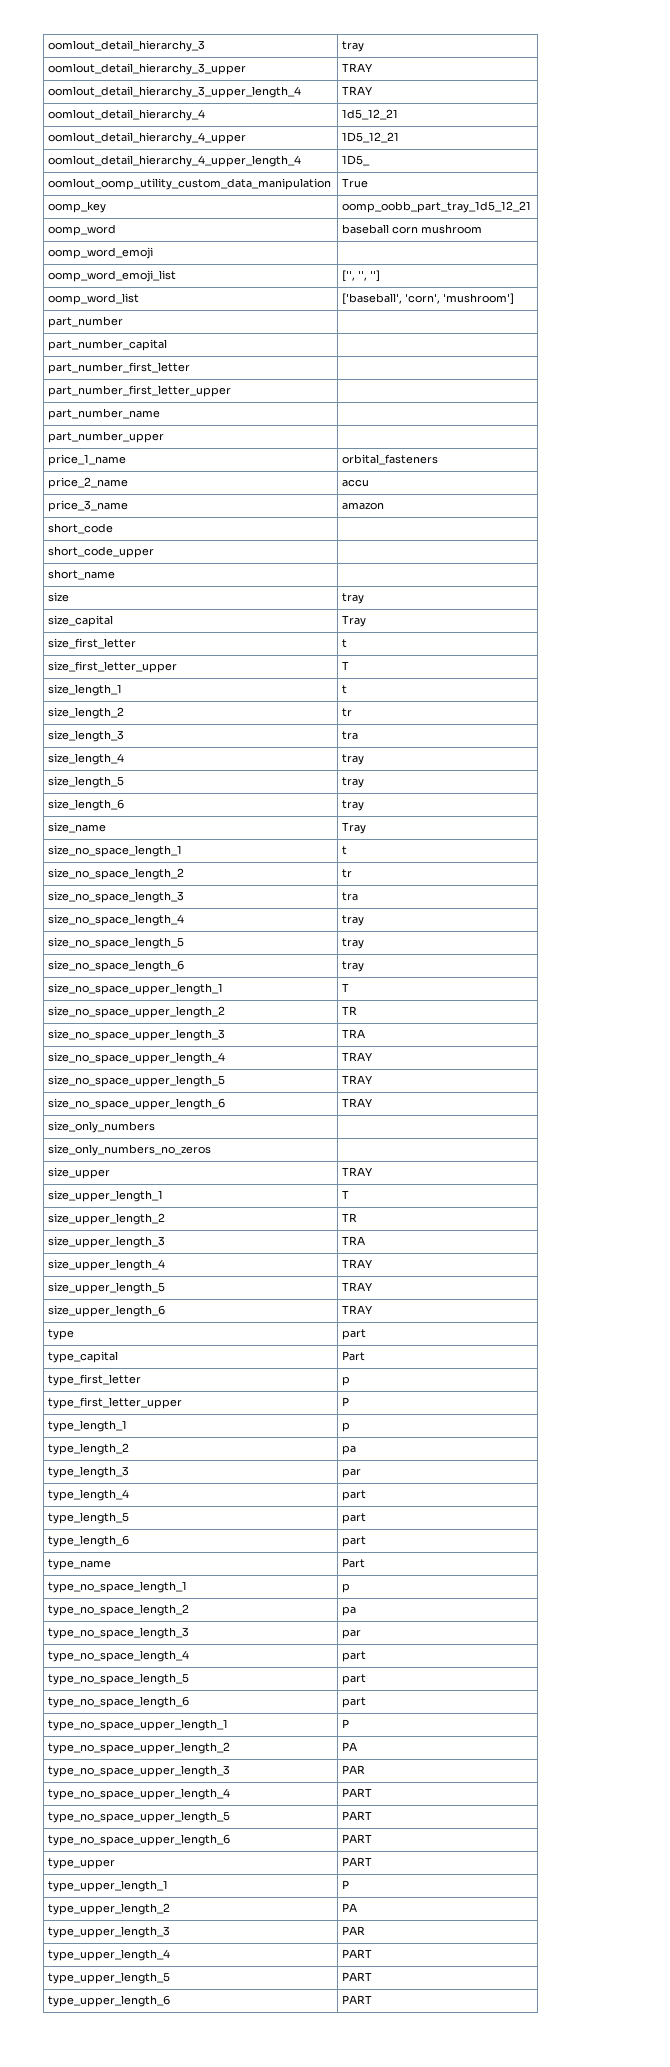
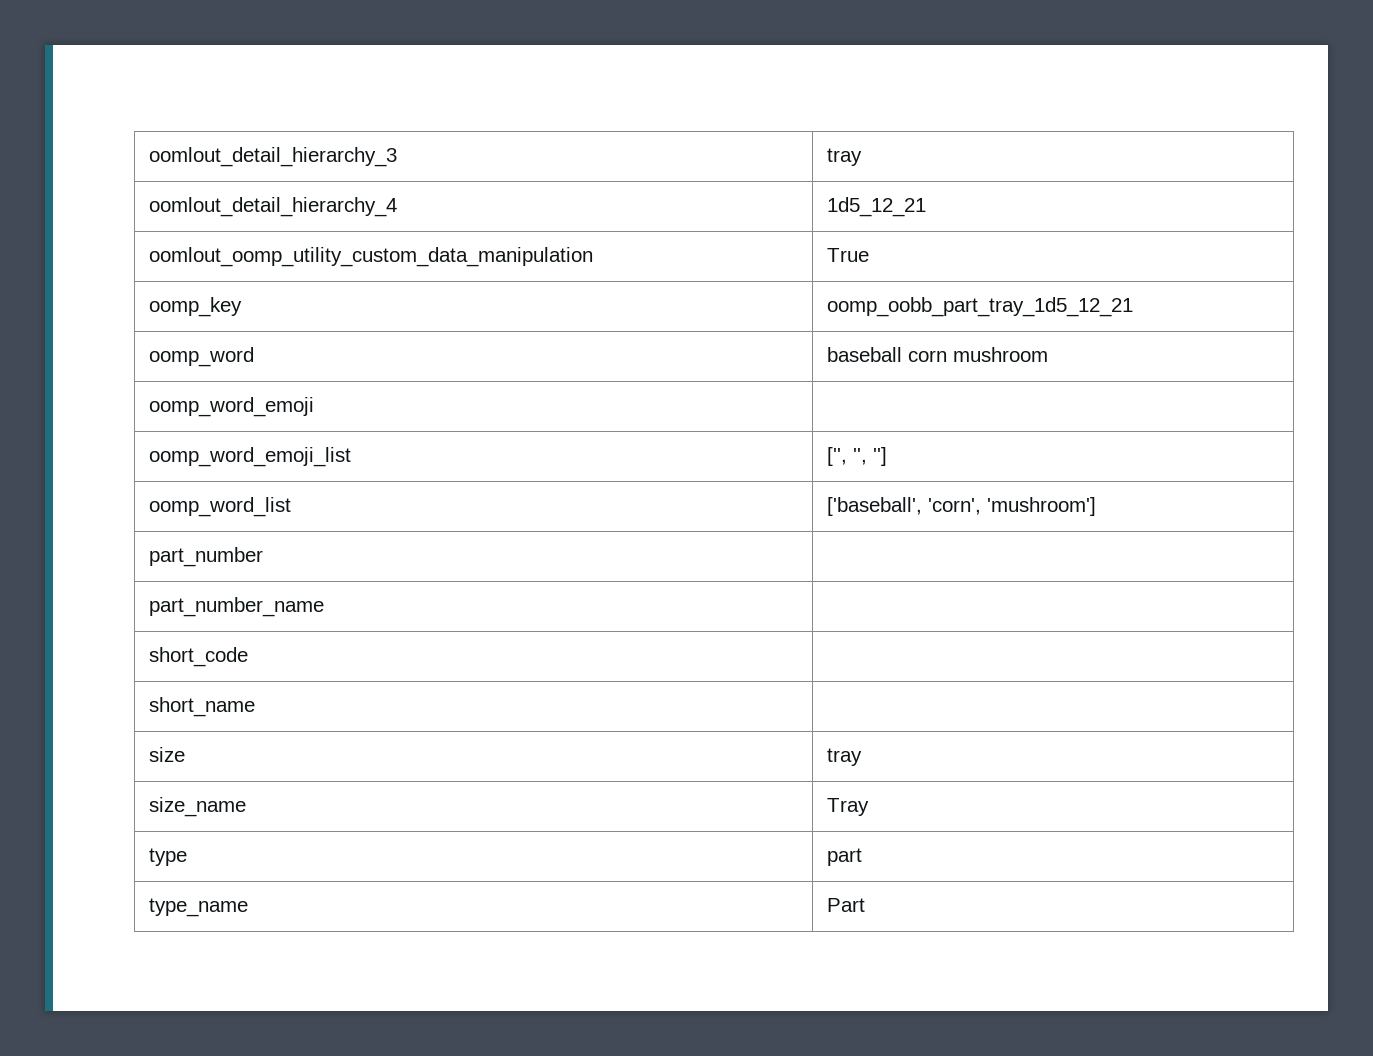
[48,63,247,75] [342,63,373,72] [48,86,302,98] [342,86,373,95] [48,109,206,121] [342,109,399,120] [48,132,247,144] [342,132,400,143] [48,155,302,167] [342,155,371,166] oomlout_detail_hierarchy_3_upper | TRAY // oomlout_detail_hierarchy_3_upper_length_4 | TRAY // oomlout_detail_hierarchy_4 | 1d5_12_21 // oomlout_detail_hierarchy_4_upper | 1D5_12_21 // oomlout_detail_hierarchy_4_upper_length_4 | 1D5_ -> [148,197,397,217] [826,197,926,217] oomlout_detail_hierarchy_4 | 1d5_12_21
[48,339,168,351] [48,362,191,374] [48,385,232,397] [48,408,161,420] [48,431,165,443] [48,454,127,466] [342,454,439,465] [48,477,129,489] [342,479,370,487] [48,500,129,512] [342,502,385,510] part_number_capital | // part_number_first_letter | // part_number_first_letter_upper | // part_number_name | // part_number_upper | // price_1_name | orbital_fasteners // price_2_name | accu // price_3_name | amazon -> [148,597,324,617] part_number_name |
[48,546,155,558] // short_code_upper | -> (248, 657) none
[48,615,114,627] [342,615,367,627] [48,638,137,649] [342,639,348,648] [48,661,178,673] [342,661,350,670] [48,684,123,696] [342,685,348,694] [48,707,125,719] [342,708,353,717] [48,730,125,742] [342,731,359,740] [48,753,125,765] [342,754,365,765] [48,776,125,788] [342,777,365,788] [48,799,125,811] [342,800,365,811] [48,822,107,833] [342,822,367,834] [48,845,183,857] [342,846,348,855] [48,868,185,880] [342,869,353,878] [48,891,185,903] [342,892,359,901] [48,914,185,926] [342,915,365,926] [48,937,185,949] [342,938,365,949] [48,960,185,972] [342,961,365,972] [48,983,224,995] [342,983,350,992] [48,1006,226,1018] [342,1006,358,1015] [48,1029,226,1041] [342,1029,366,1038] [48,1052,226,1064] [342,1052,373,1061] [48,1075,226,1087] [342,1075,373,1084] [48,1098,226,1110] [342,1098,373,1107] [48,1121,156,1133] [48,1144,212,1156] [48,1167,111,1179] [342,1167,373,1176] [48,1190,164,1202] [342,1190,350,1199] [48,1213,166,1225] [342,1213,358,1222] [48,1236,166,1248] [342,1236,366,1245] [48,1259,166,1271] [342,1259,373,1268] [48,1282,166,1294] [342,1282,373,1291] [48,1305,166,1317] [342,1305,373,1314] [48,1329,75,1340] [342,1329,367,1340] [48,1351,119,1363] [342,1351,366,1361] [48,1374,142,1386] [342,1376,351,1386] [48,1397,183,1409] [342,1397,350,1406] [48,1420,128,1432] [342,1422,351,1432] [48,1443,130,1455] [342,1445,357,1455] [48,1466,130,1478] [342,1468,362,1478] [48,1489,130,1501] [342,1490,367,1501] [48,1512,130,1524] [342,1513,367,1524] [48,1535,130,1547] [342,1536,367,1547] [48,1559,112,1570] [342,1558,366,1568] [48,1581,188,1593] [342,1583,351,1593] [48,1604,190,1616] [342,1606,357,1616] [48,1627,190,1639] [342,1629,362,1639] [48,1650,190,1662] [342,1651,367,1662] [48,1673,190,1685] [342,1674,367,1685] [48,1696,190,1708] [342,1697,367,1708] [48,1719,229,1731] [342,1719,350,1728] [48,1742,231,1754] [342,1742,358,1751] [48,1765,231,1777] [342,1765,366,1774] [48,1788,231,1800] [342,1788,373,1797] [48,1811,231,1823] [342,1811,373,1820] [48,1834,231,1846] [342,1834,373,1843] [48,1858,116,1869] [342,1857,373,1866] [48,1880,169,1892] [342,1880,350,1889] [48,1903,171,1915] [342,1903,358,1912] [48,1926,171,1938] [342,1926,366,1935] [48,1949,171,1961] [342,1949,373,1958] [48,1972,171,1984] [342,1972,373,1981] [48,1995,171,2007] [342,1995,373,2004] size_capital | Tray // size_first_letter | t // size_first_letter_upper | T // size_length_1 | t // size_length_2 | tr // size_length_3 | tra // size_length_4 | tray // size_length_5 | tray // size_length_6 | tray // size_name | Tray // size_no_space_length_1 | t // size_no_space_length_2 | tr // size_no_space_length_3 | tra // size_no_space_length_4 | tray // size_no_space_length_5 | tray // size_no_space_length_6 | tray // size_no_space_upper_length_1 | T // size_no_space_upper_length_2 | TR // size_no_space_upper_length_3 | TRA // size_no_space_upper_length_4 | TRAY // size_no_space_upper_length_5 | TRAY // size_no_space_upper_length_6 | TRAY // size_only_numbers | // size_only_numbers_no_zeros | // size_upper | TRAY // size_upper_length_1 | T // size_upper_length_2 | TR // size_upper_length_3 | TRA // size_upper_length_4 | TRAY // size_upper_length_5 | TRAY // size_upper_length_6 | TRAY // type | part // type_capital | Part // type_first_letter | p // type_first_letter_upper | P // type_length_1 | p // type_length_2 | pa // type_length_3 | par // type_length_4 | part // type_length_5 | part // type_length_6 | part // type_name | Part // type_no_space_length_1 | p // type_no_space_length_2 | pa // type_no_space_length_3 | par // type_no_space_length_4 | part // type_no_space_length_5 | part // type_no_space_length_6 | part // type_no_space_upper_length_1 | P // type_no_space_upper_length_2 | PA // type_no_space_upper_length_3 | PAR // type_no_space_upper_length_4 | PART // type_no_space_upper_length_5 | PART // type_no_space_upper_length_6 | PART // type_upper | PART // type_upper_length_1 | P // type_upper_length_2 | PA // type_upper_length_3 | PAR // type_upper_length_4 | PART // type_upper_length_5 | PART // type_upper_length_6 | PART -> [148,797,246,817] [826,798,869,816] [148,848,187,866] [826,848,862,866] [148,898,248,917] [826,898,865,912] size_name | Tray // type | part // type_name | Part

